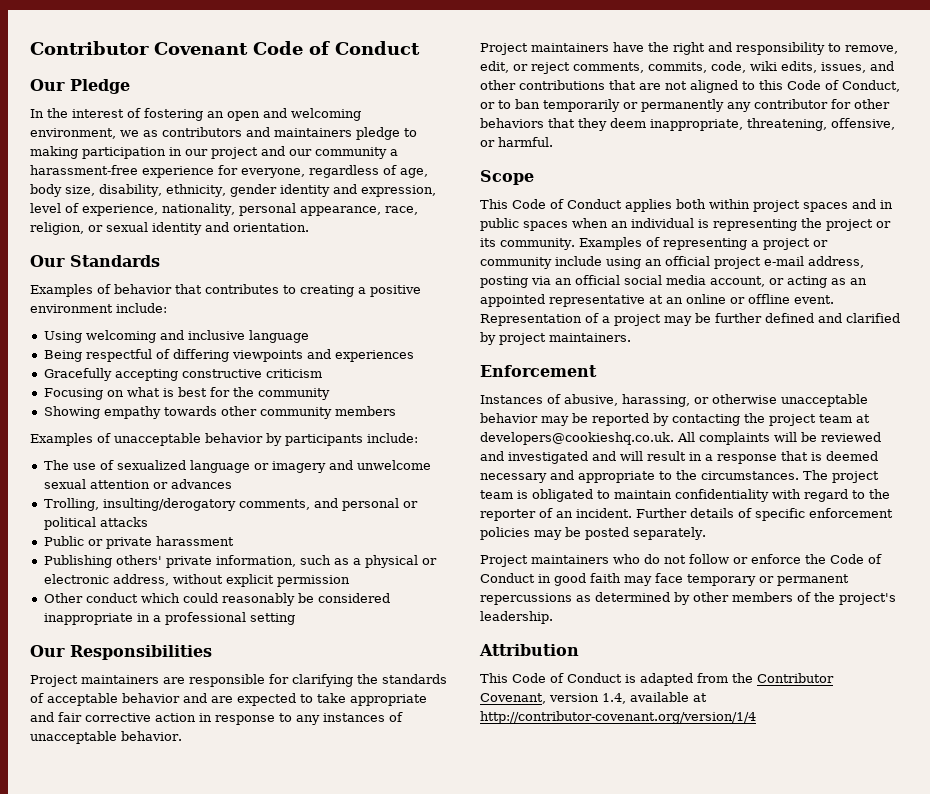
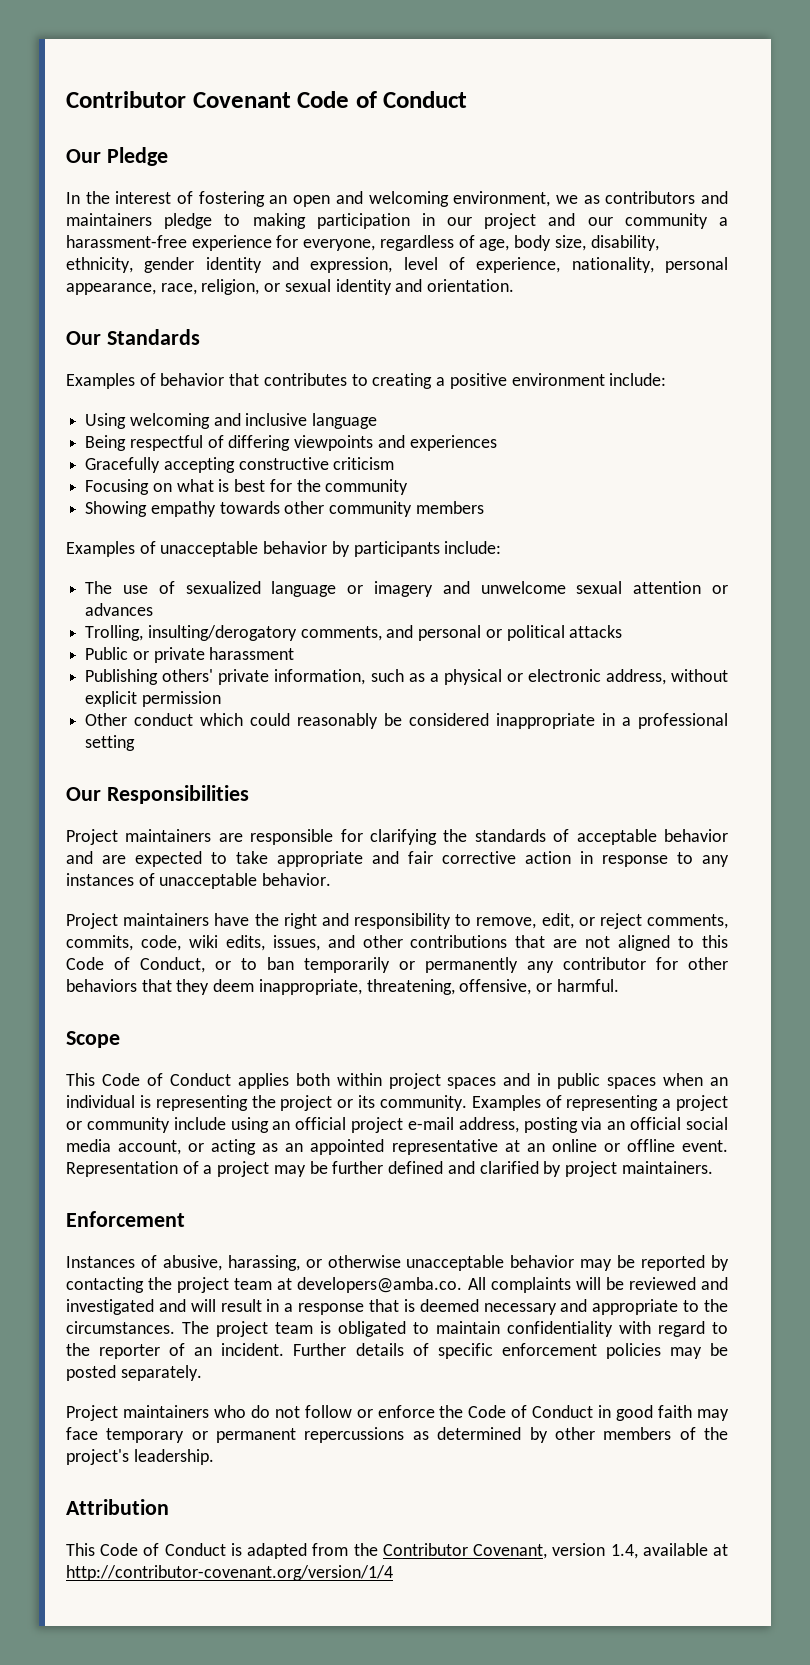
[480,432,674,445] developers@cookieshq.co.uk. -> [297,1277,463,1293] developers@amba.co.

